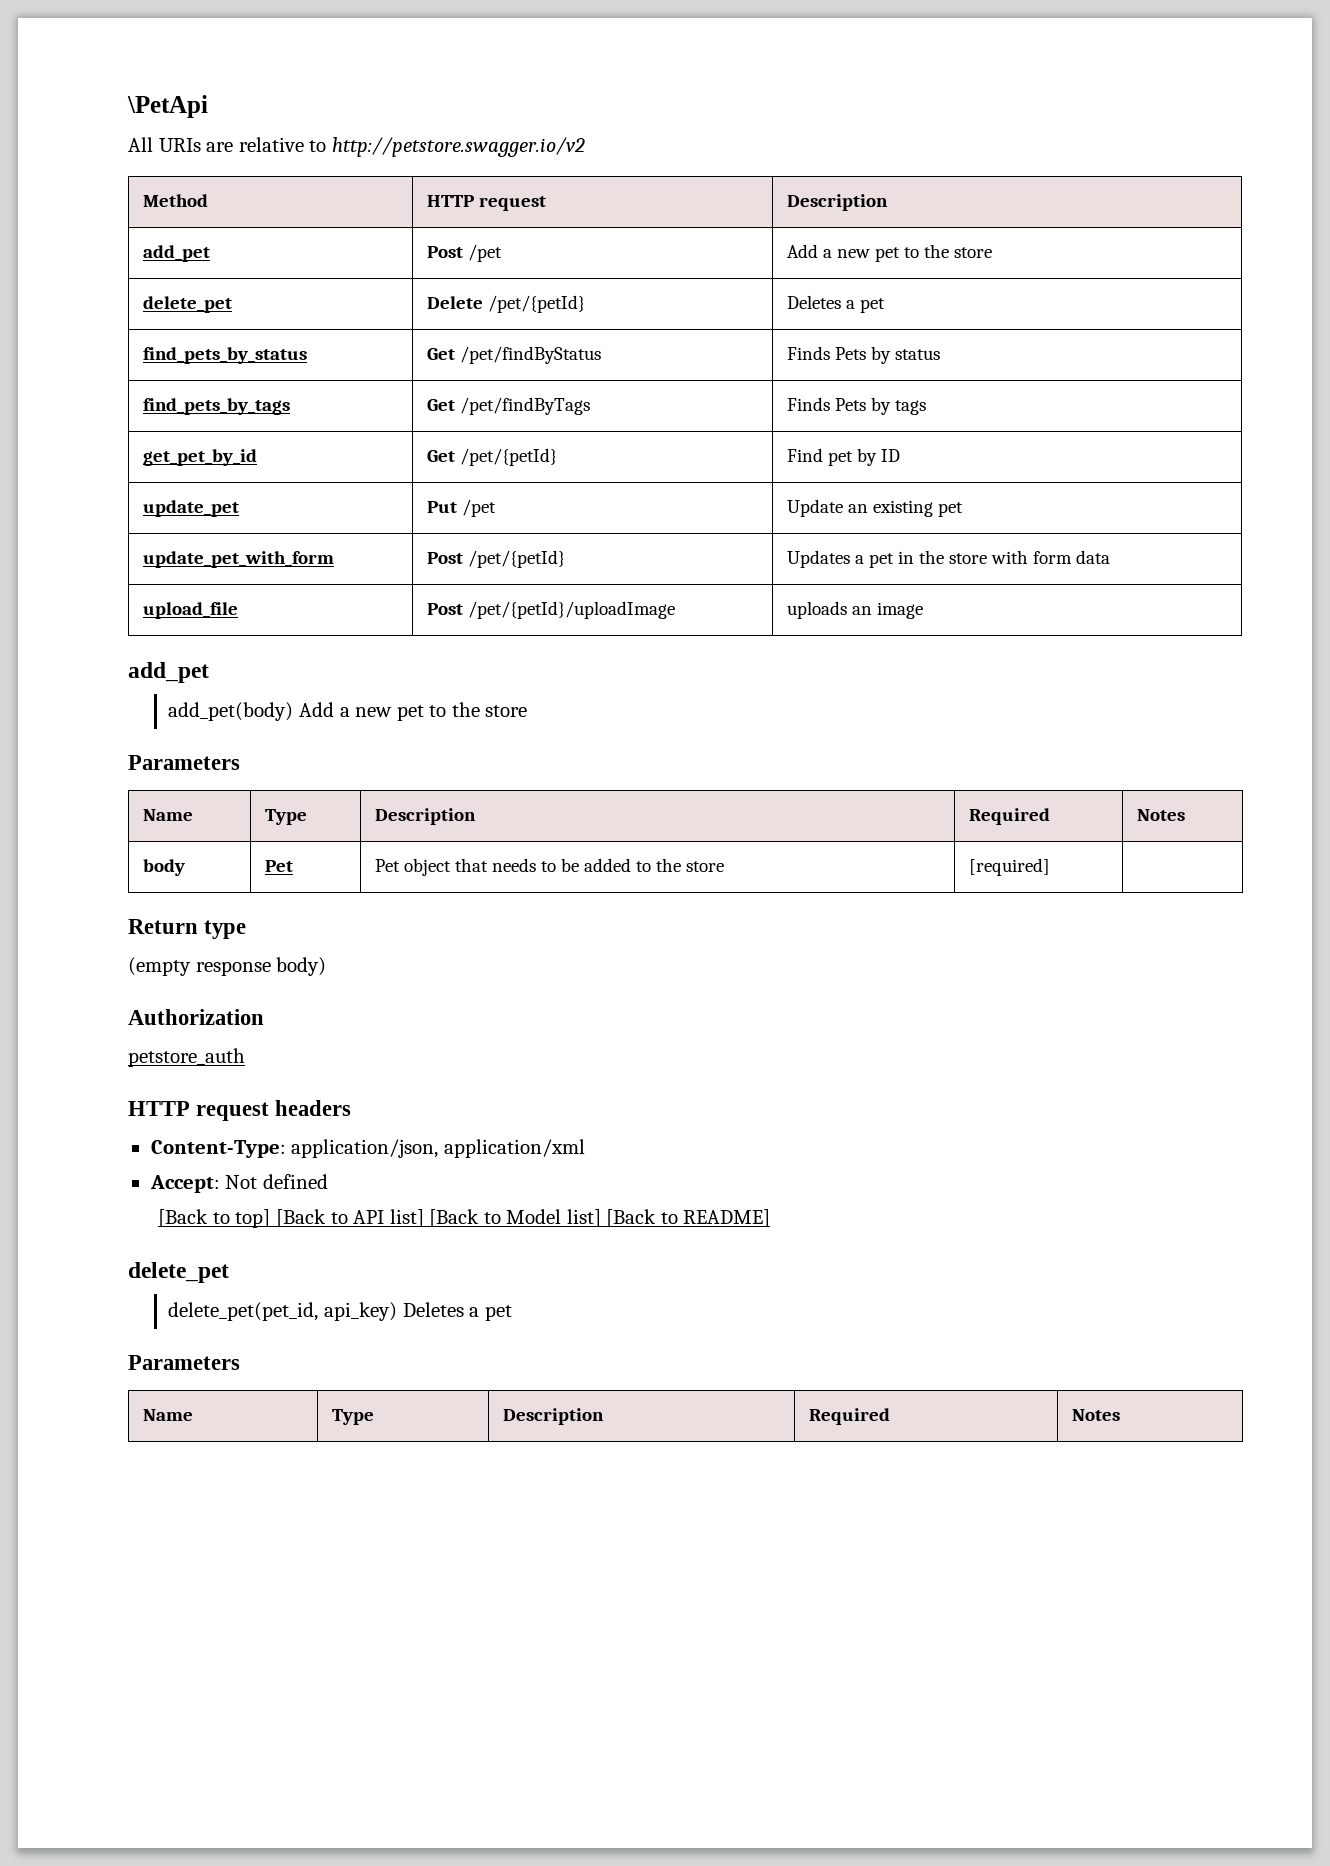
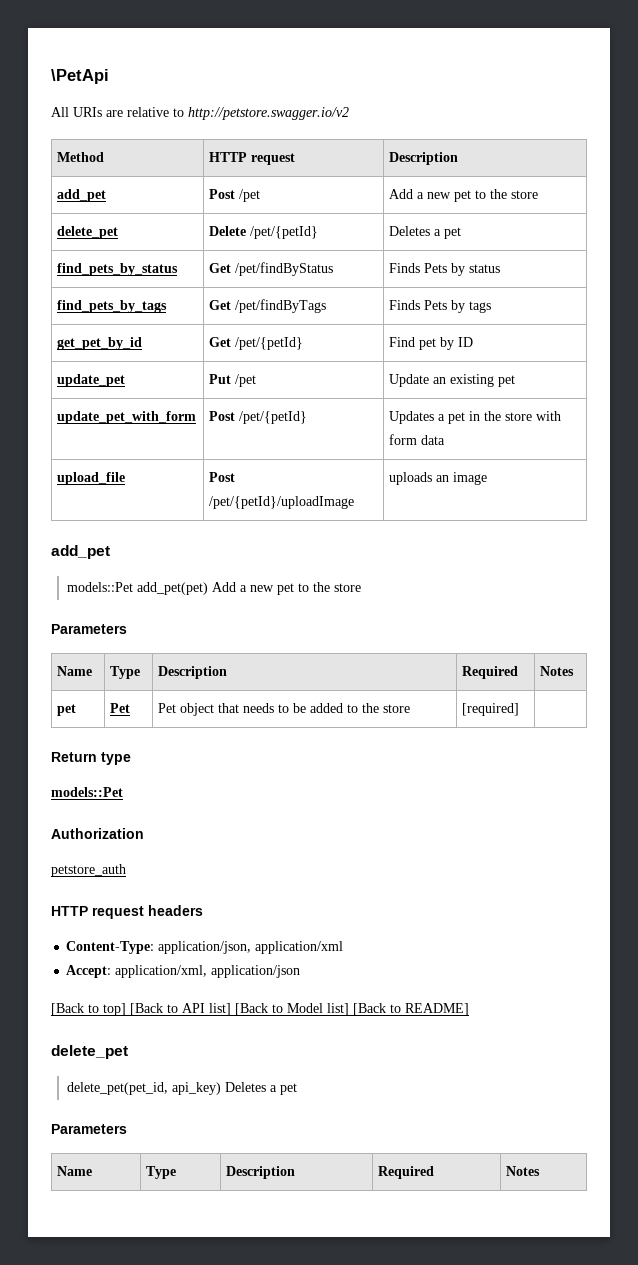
[168,702,294,721] add_pet(body) -> [67,582,209,595] models::Pet add_pet(pet)
[142,859,185,876] body -> [57,704,77,716] pet
[128,957,327,976] (empty response body) -> [51,787,123,797] models::Pet
[225,1174,328,1189] Not defined -> [115,965,301,978] application/xml, application/json

